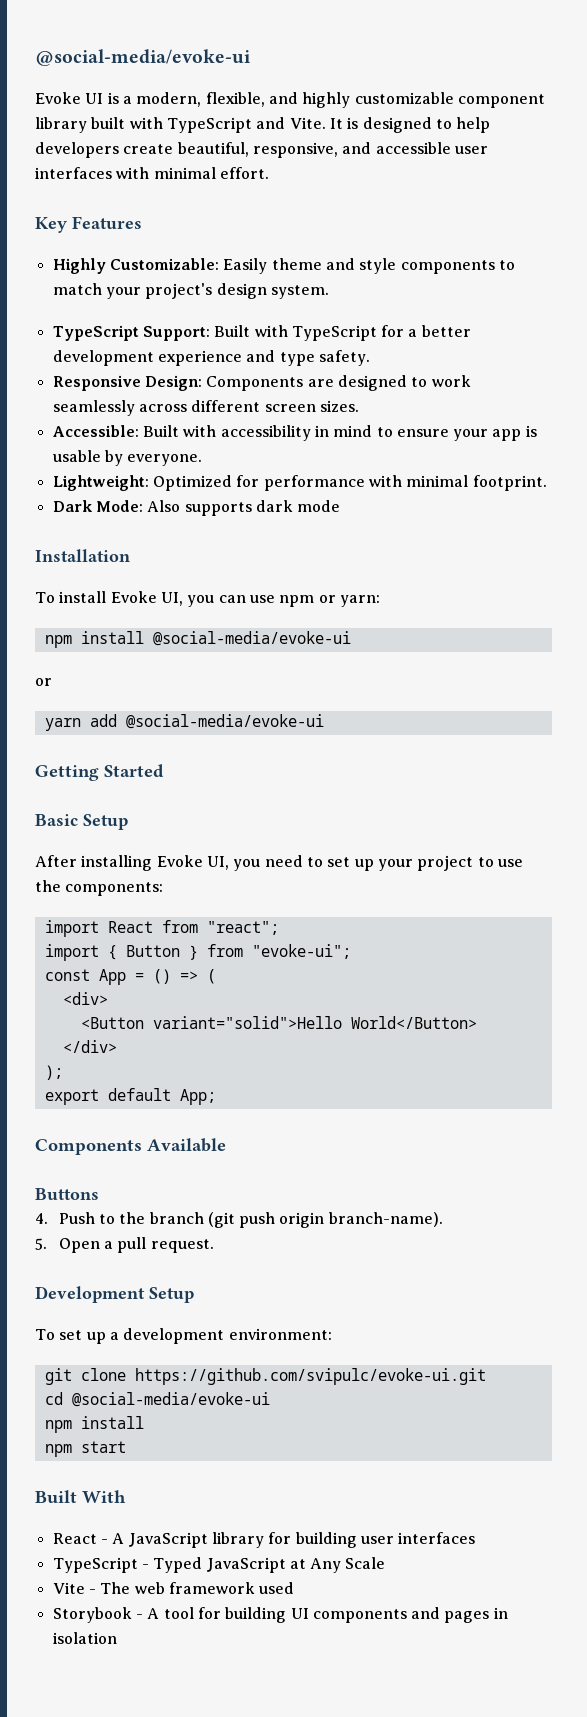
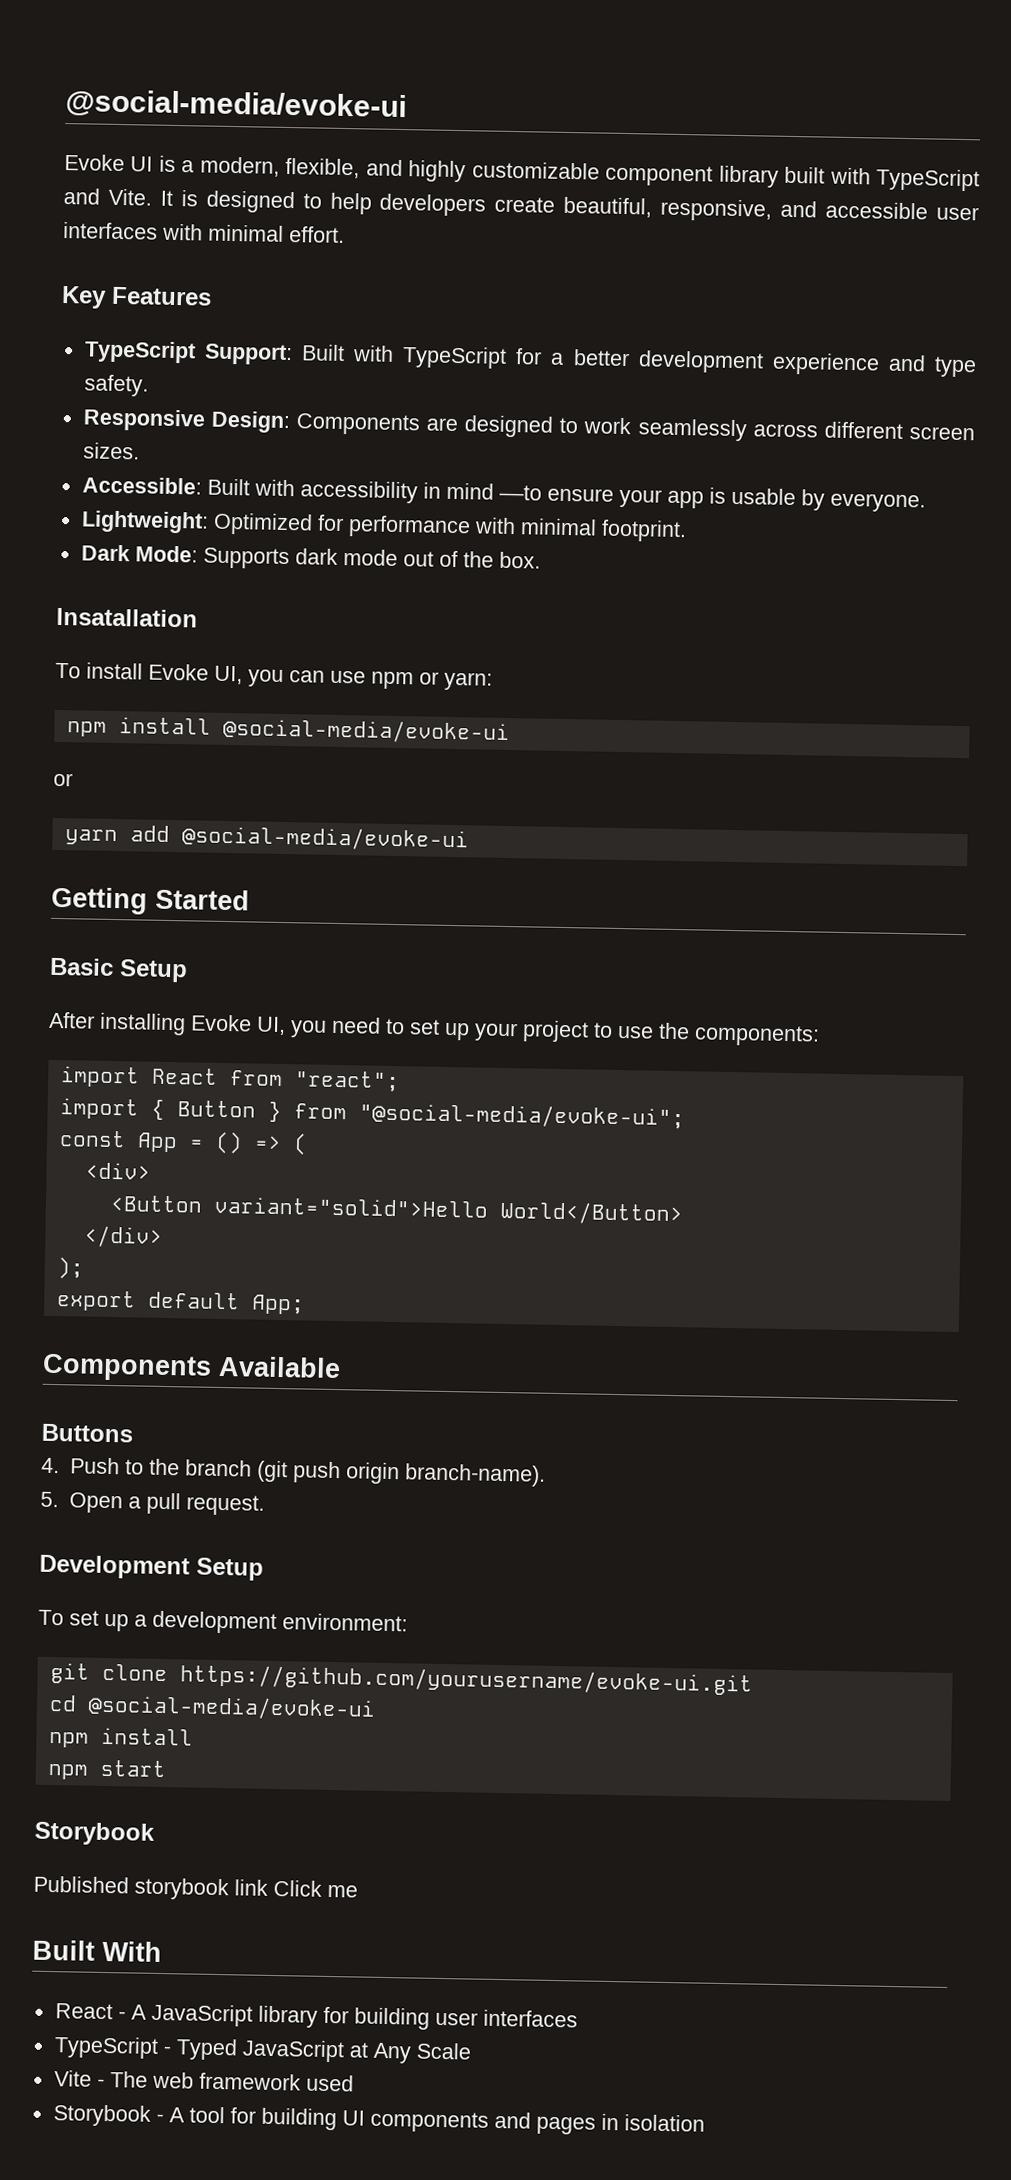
[52,258,515,274] [52,283,329,299] // Highly Customizable: Easily theme and style components to match your project's design system. -> (212, 296) none
[376,427,393,437] to -> [498,484,542,501] ––to
[147,500,252,516] Also supports -> [202,547,290,570] Supports
[35,549,130,562] // Installation -> [402,550,541,569] [56,607,198,628] out of the box. // Insatallation
[251,944,351,959] "evoke-ui"; -> [358,1102,685,1130] "@social-media/evoke-ui";
[134,1368,486,1385] https://github.com/svipulc/evoke-ui.git -> [179,1664,753,1696] https://github.com/yourusername/evoke-ui.git
(126, 1447) none -> [34,1821,155,1846] [33,1875,358,1901] // Storybook // Published storybook link Click me

